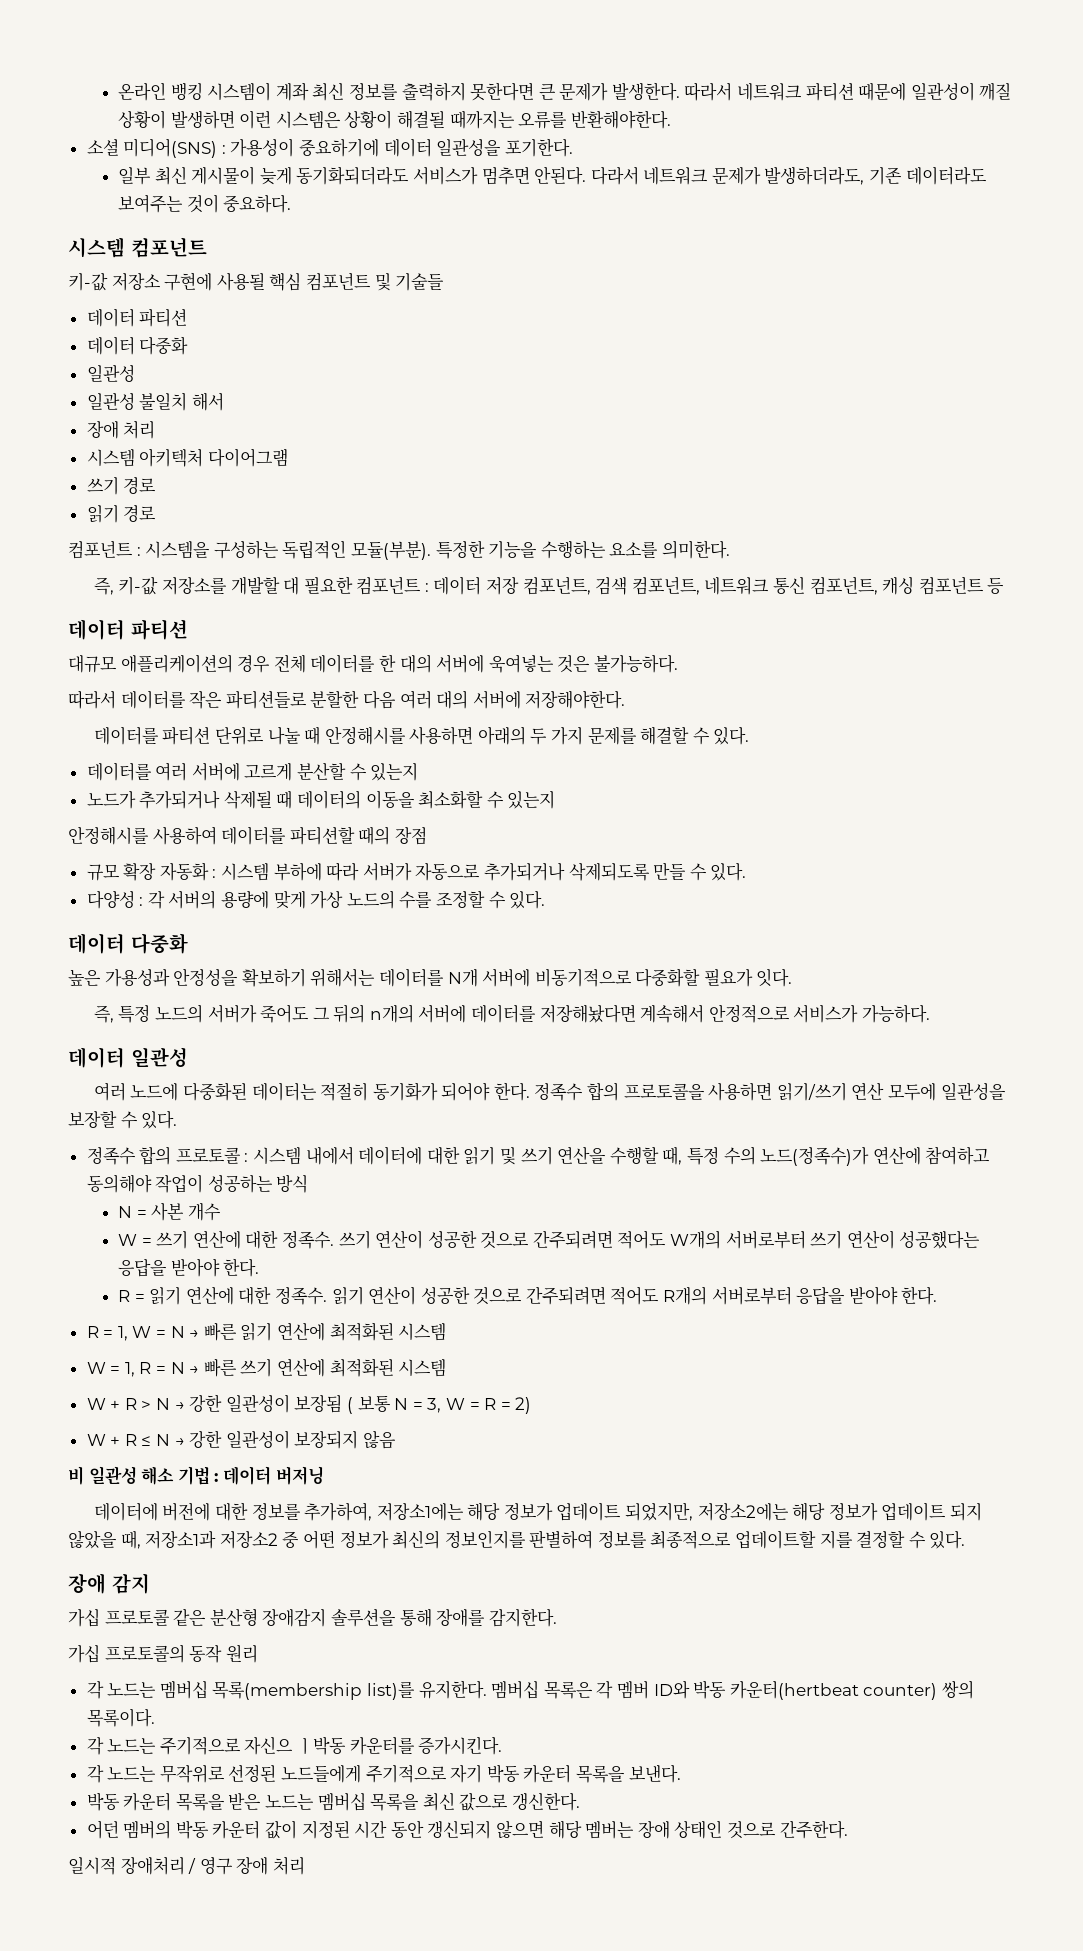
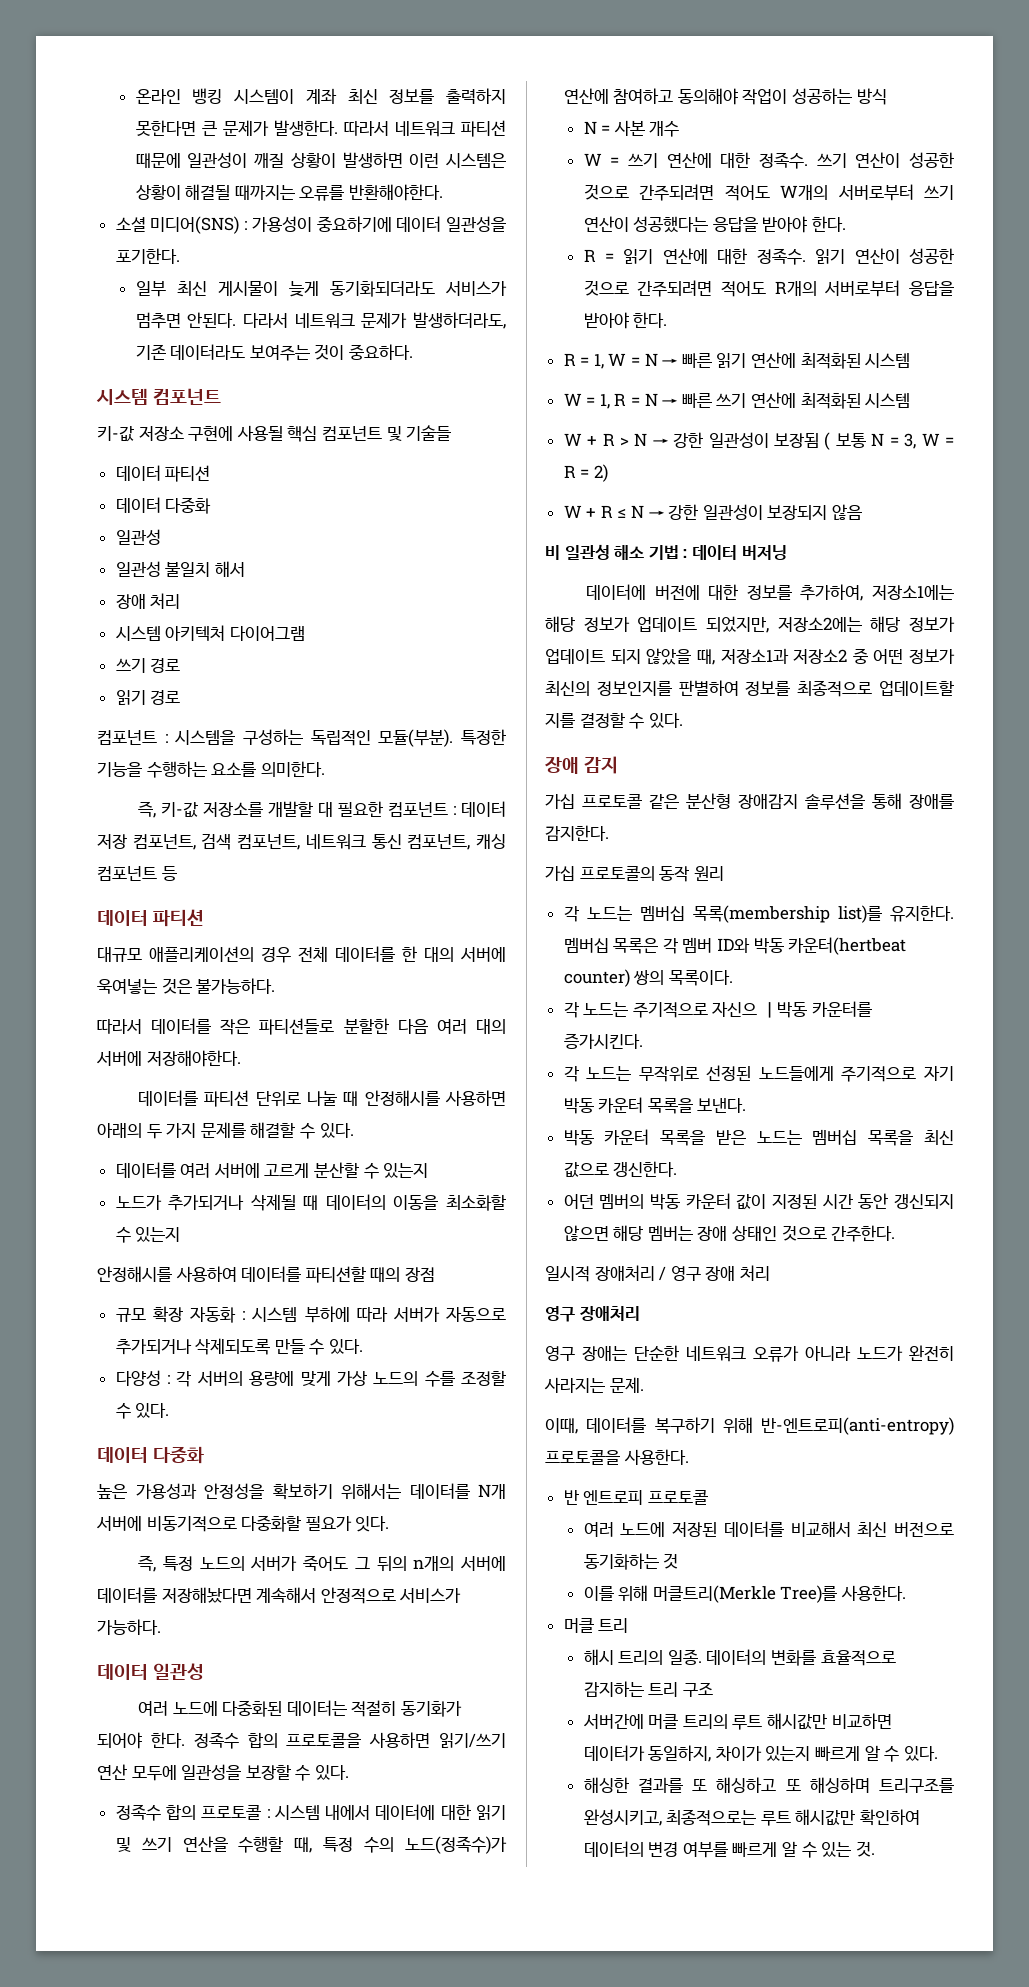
(305, 1865) none -> [545,1306,640,1322] [545,1345,954,1362] [544,1377,644,1393] [545,1417,954,1435] [545,1449,689,1465] [563,1490,708,1505] [583,1521,954,1537] [583,1553,679,1570] [583,1585,906,1603] [563,1618,629,1633] [583,1649,896,1666] [583,1681,713,1697] [582,1713,892,1730] [583,1745,938,1762] [583,1777,954,1793] [583,1809,920,1826] [583,1841,875,1858] // 영구 장애처리 // 영구 장애는 단순한 네트워크 오류가 아니라 노드가 완전히 사라지는 문제. // 이때, 데이터를 복구하기 위해 반-엔트로피(anti-entropy) 프로토콜을 사용한다. // 반 엔트로피 프로토콜 // 여러 노드에 저장된 데이터를 비교해서 최신 버전으로 동기화하는 것 // 이를 위해 머클트리(Merkle Tree)를 사용한다. // 머클 트리 // 해시 트리의 일종. 데이터의 변화를 효율적으로 감지하는 트리 구조 // 서버간에 머클 트리의 루트 해시값만 비교하면 데이터가 동일하지, 차이가 있는지 빠르게 알 수 있다. // 해싱한 결과를 또 해싱하고 또 해싱하며 트리구조를 완성시키고, 최종적으로는 루트 해시값만 확인하여 데이터의 변경 여부를 빠르게 알 수 있는 것.

